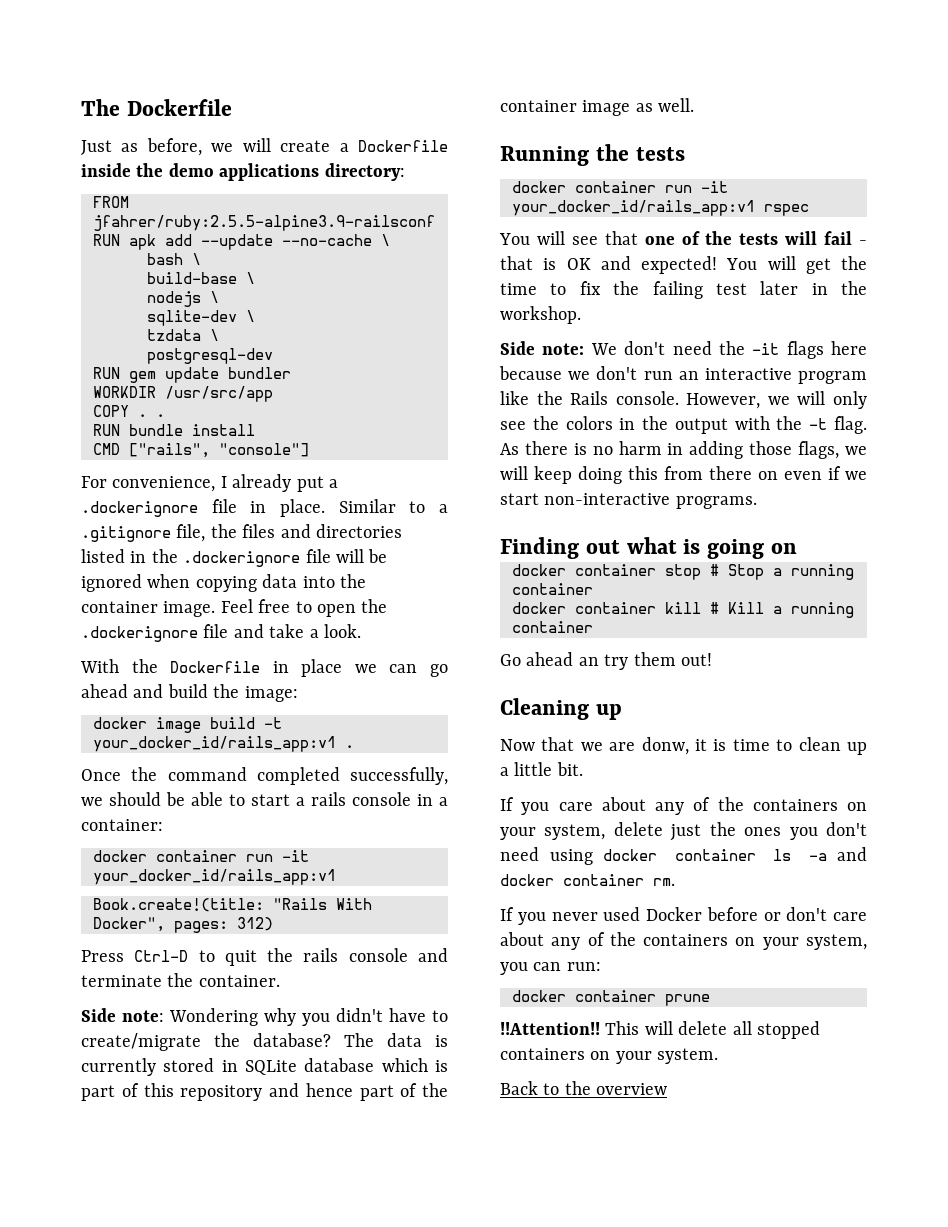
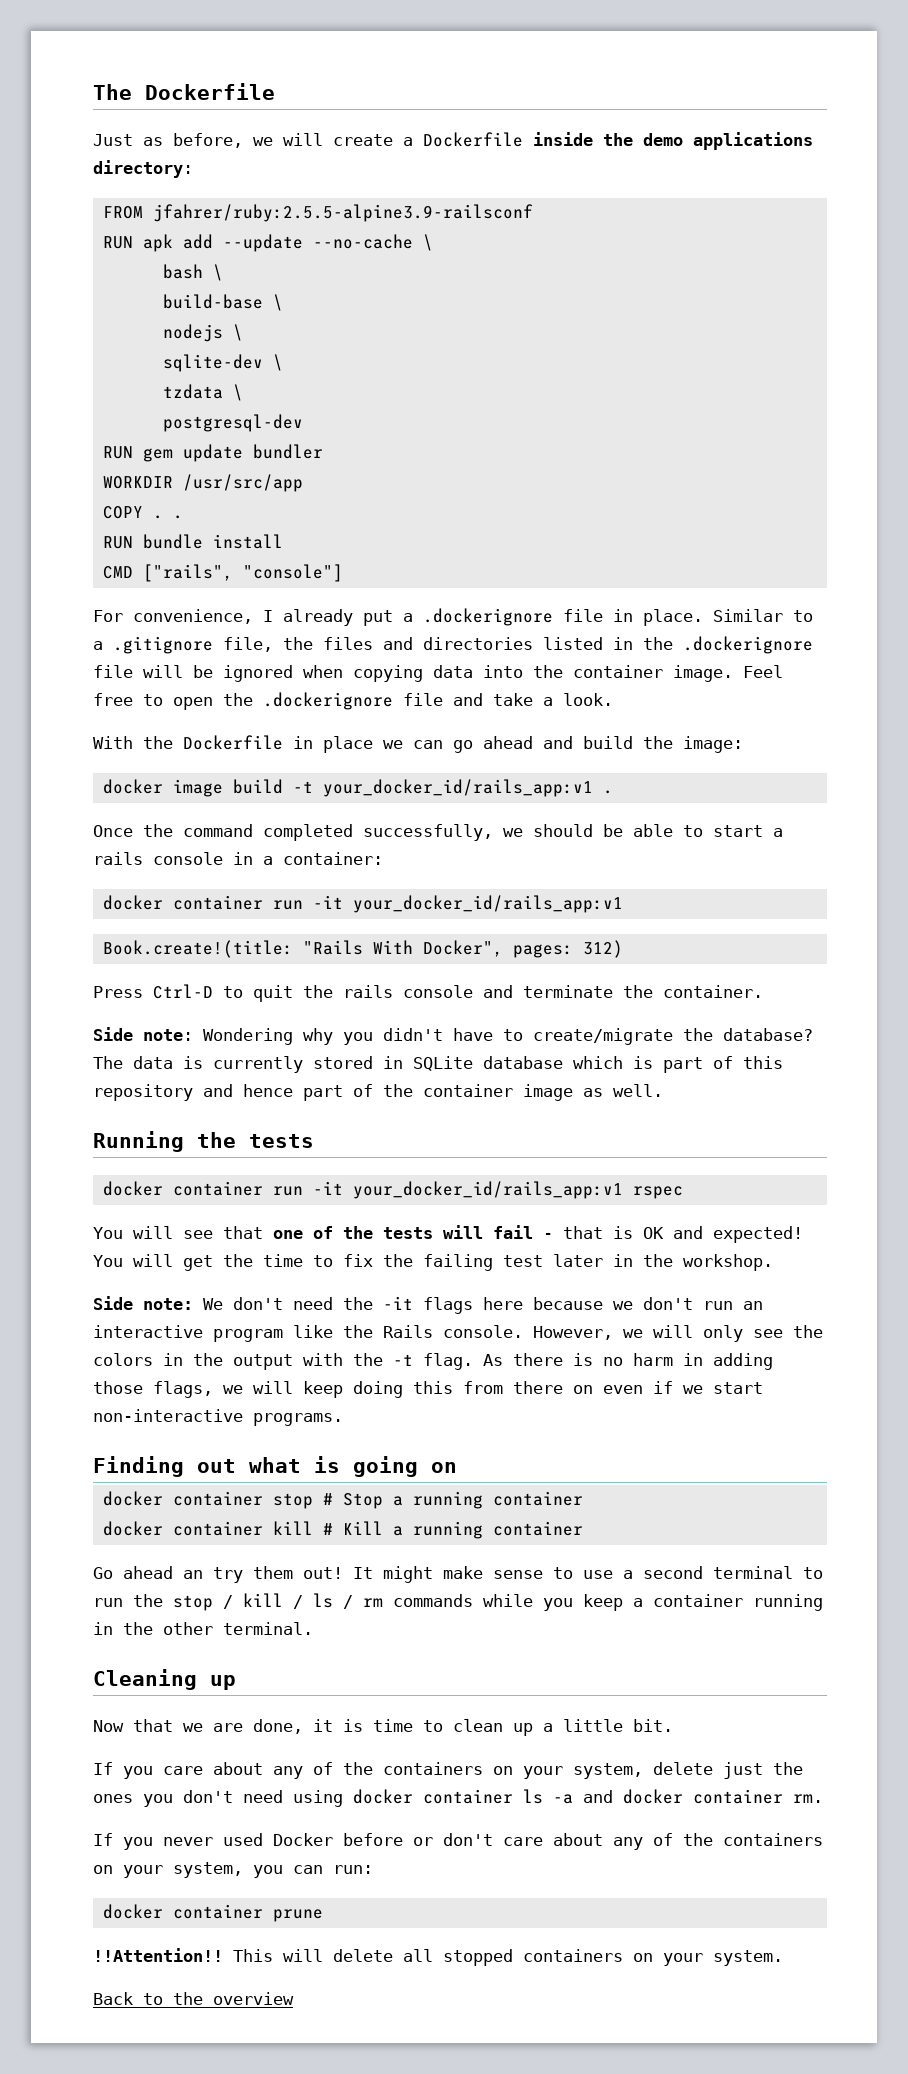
(712, 659) none -> [353,1566,823,1583] [93,1593,823,1611] [93,1622,313,1635] It might make sense to use a second terminal to run the stop / kill / ls / rm commands while you keep a container running in the other terminal.
[641,737,689,755] donw, -> [253,1719,303,1734] done,

